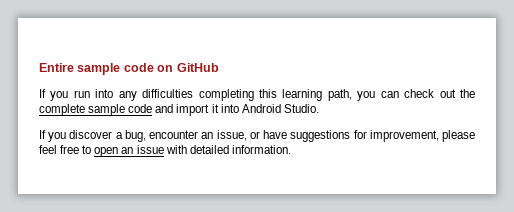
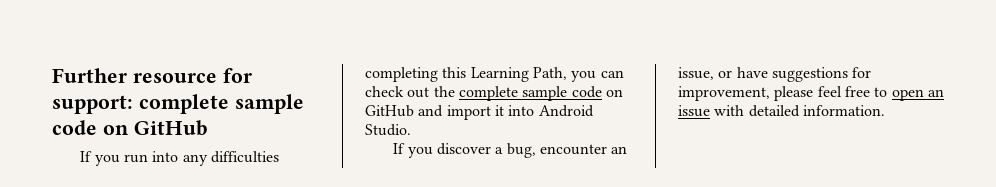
[39,63,74,72] Entire -> [52,68,252,83] [52,94,229,114] Further resource for support: complete
[282,89,352,101] learning path, -> [470,67,567,82] Learning Path,
(153, 108) none -> [605,89,623,97] [365,105,414,117] on GitHub

